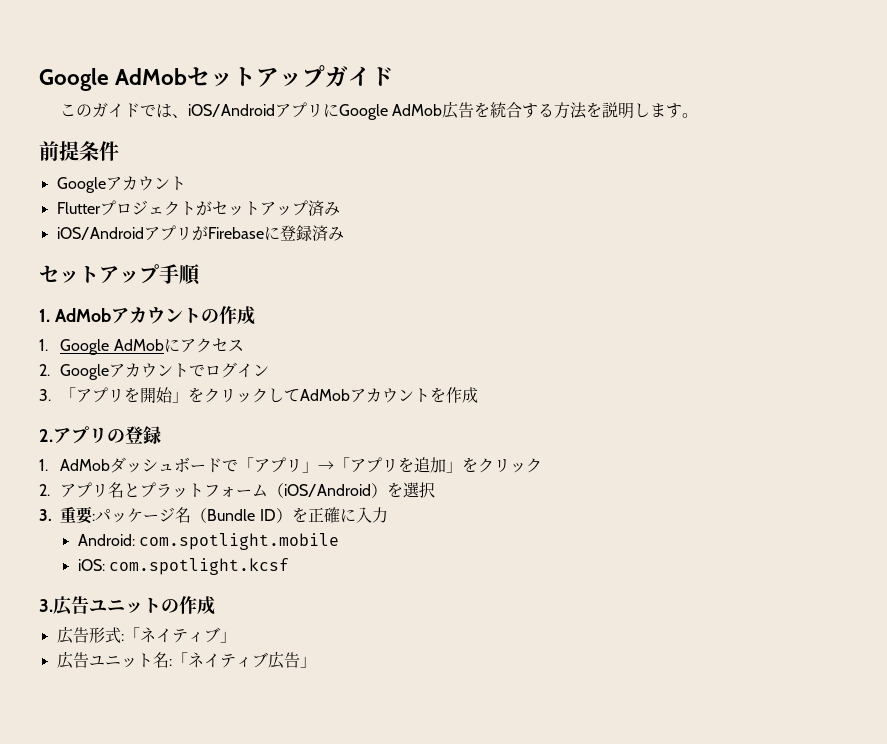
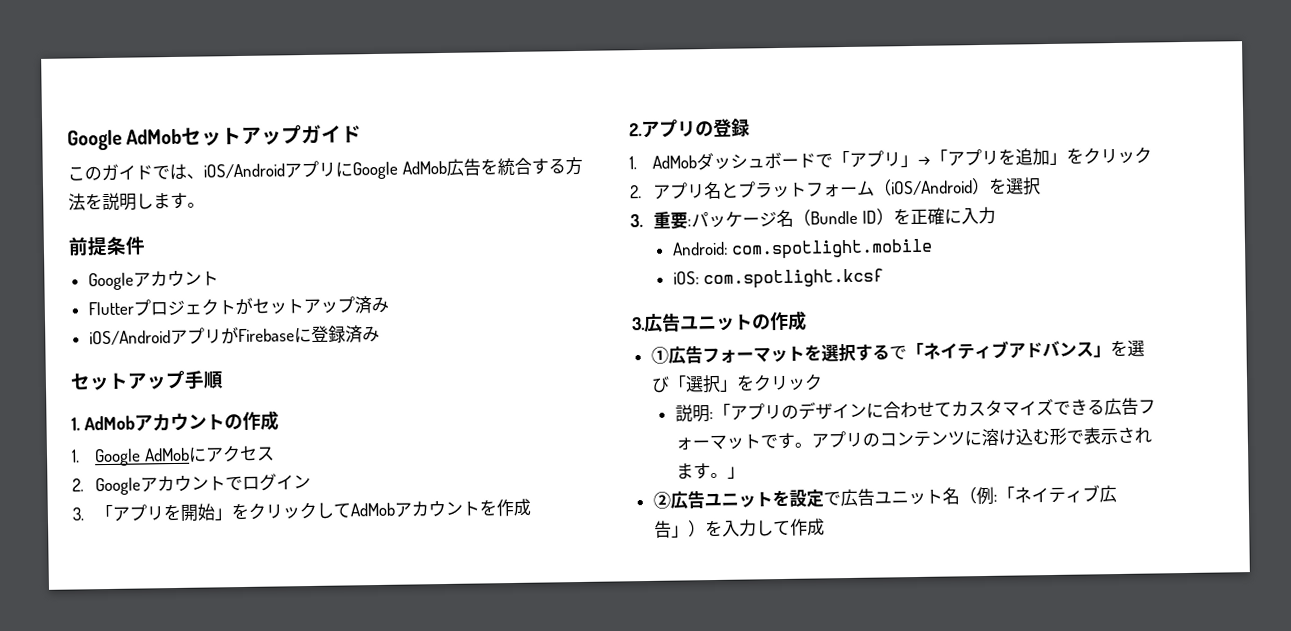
[56,627,236,644] 広告形式:「ネイティブ」 // -> [650,339,1145,364] [650,373,823,394] [674,397,1156,423] [674,426,1152,451] [675,463,745,480] [652,489,841,509] ①広告フォーマットを選択するで「ネイティブアドバンス」を選び「選択」をクリック // 説明:「アプリのデザインに合わせてカスタマイズできる広告フォーマットです。アプリのコンテンツに溶け込む形で表示されます。」 // ②広告ユニットを設定で
(169, 660) none -> [958,486,994,506] （例
(316, 662) none -> [687,518,825,538] ）を入力して作成

